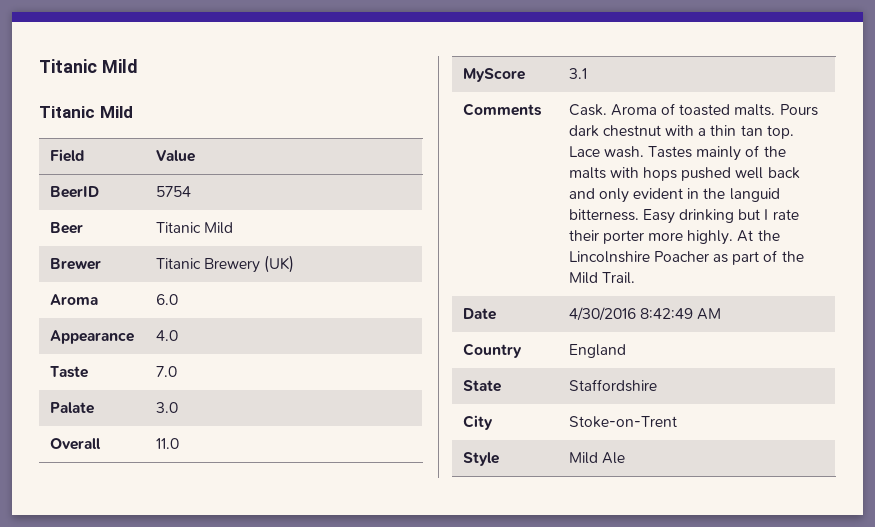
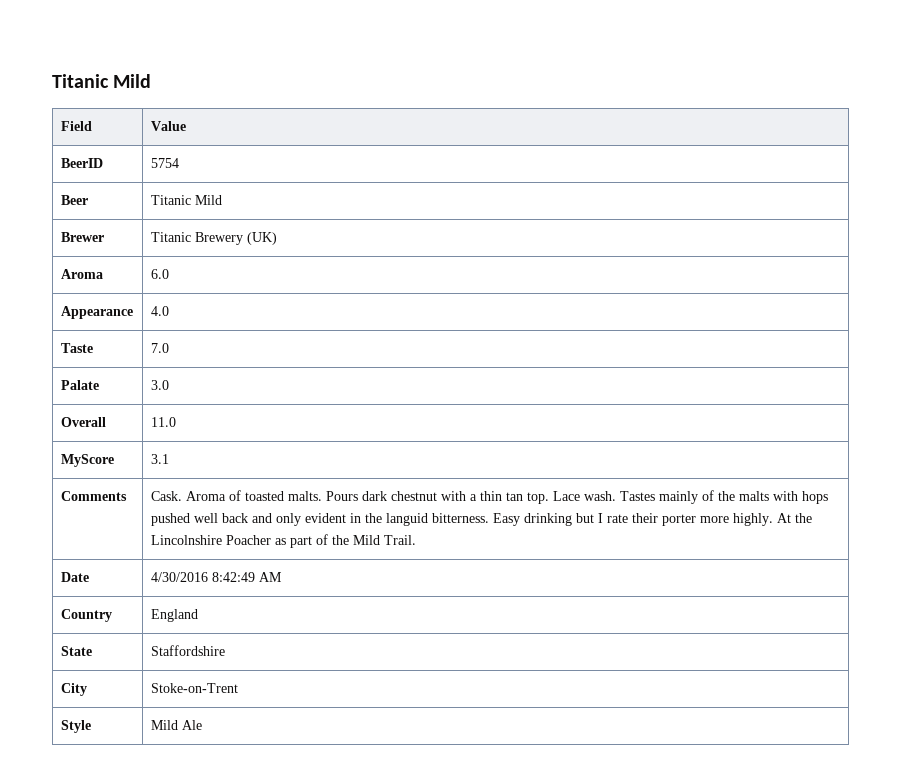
[39,59,138,73] [39,106,133,118] Titanic Mild // Titanic Mild -> [52,74,152,88] Titanic Mild

